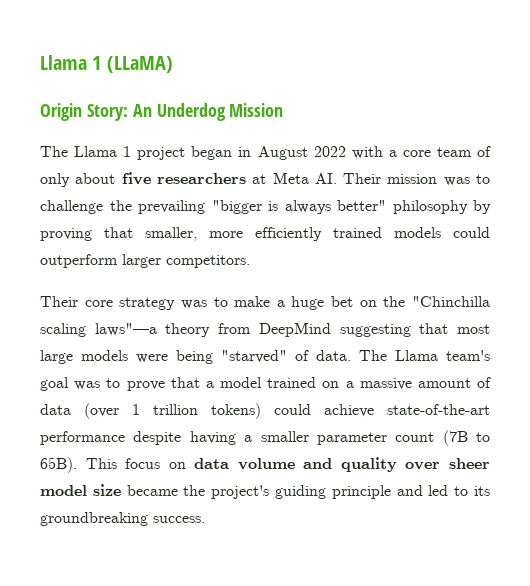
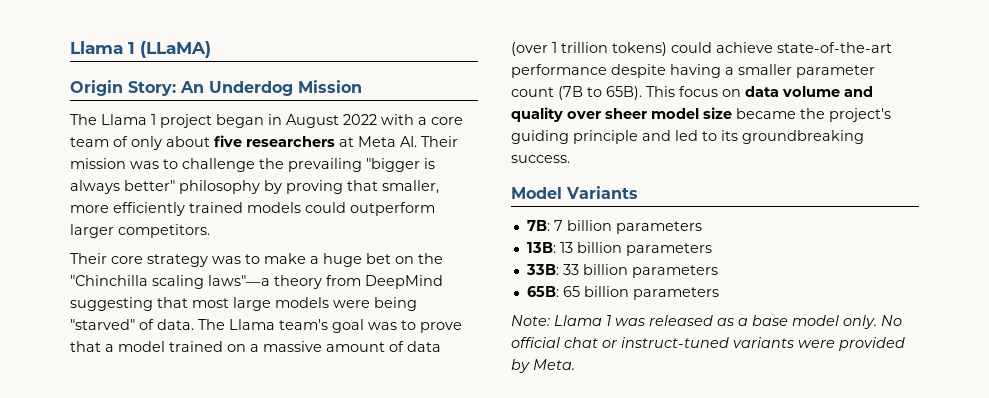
(205, 519) none -> [511,186,638,199] [526,220,702,234] [526,242,712,256] [525,264,718,278] [526,286,719,300] [511,315,902,329] [511,337,905,351] [511,359,575,373] // Model Variants // 7B: 7 billion parameters // 13B: 13 billion parameters // 33B: 33 billion parameters // 65B: 65 billion parameters // Note: Llama 1 was released as a base model only. No official chat or instruct-tuned variants were provided by Meta.

